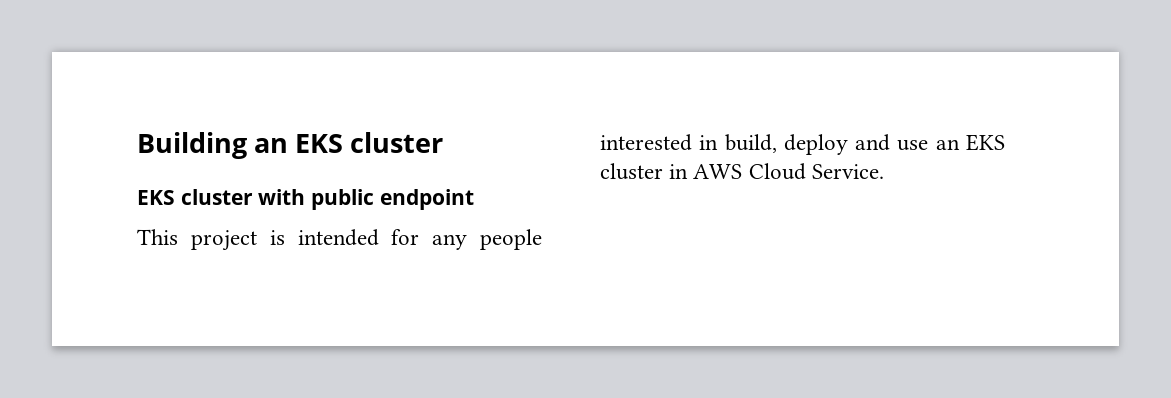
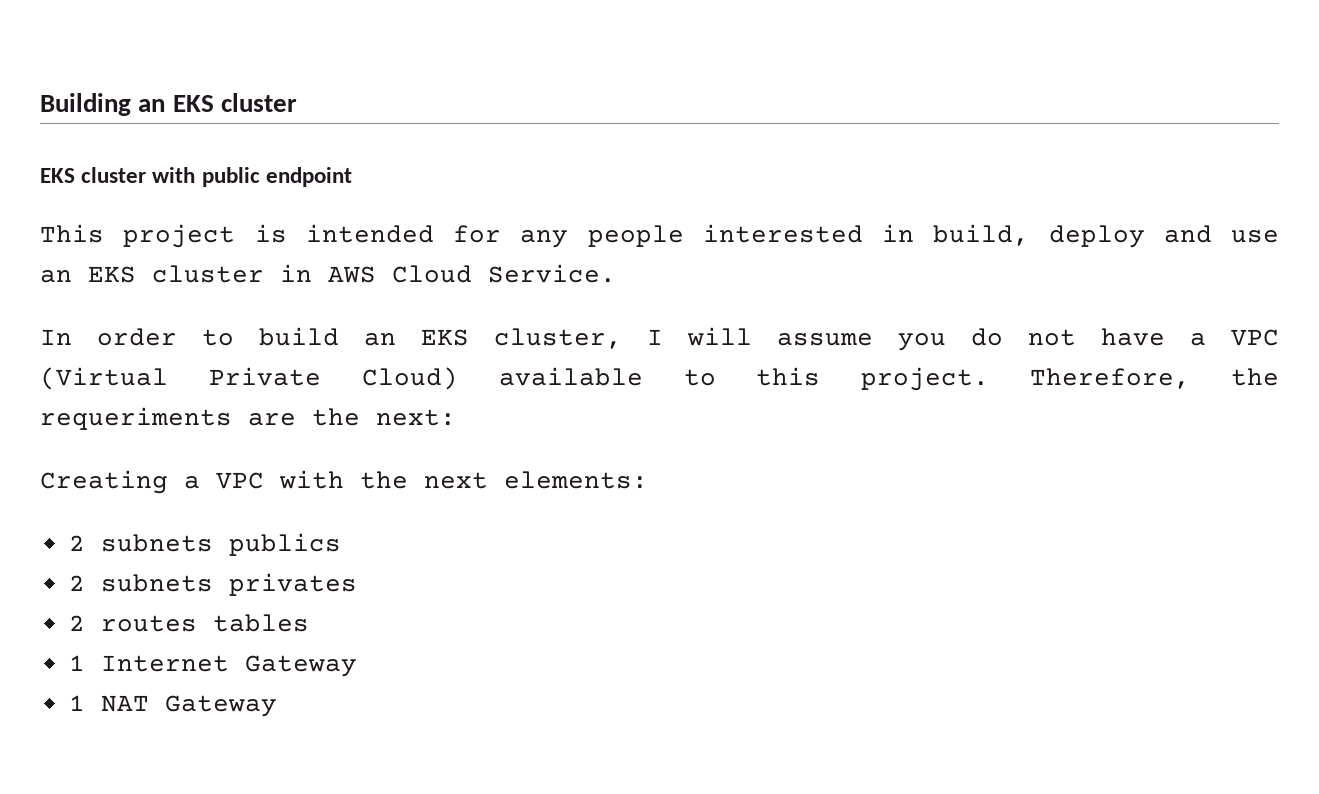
(884, 171) none -> [40,327,1279,351] [40,367,1279,391] [40,407,456,430] [40,470,648,494] [68,533,341,556] [68,573,357,596] [68,614,309,632] [68,655,357,677] [68,695,277,717] // In order to build an EKS cluster, I will assume you do not have a VPC (Virtual Private Cloud) available to this project. Therefore, the requeriments are the next: // Creating a VPC with the next elements: // 2 subnets publics // 2 subnets privates // 2 routes tables // 1 Internet Gateway // 1 NAT Gateway

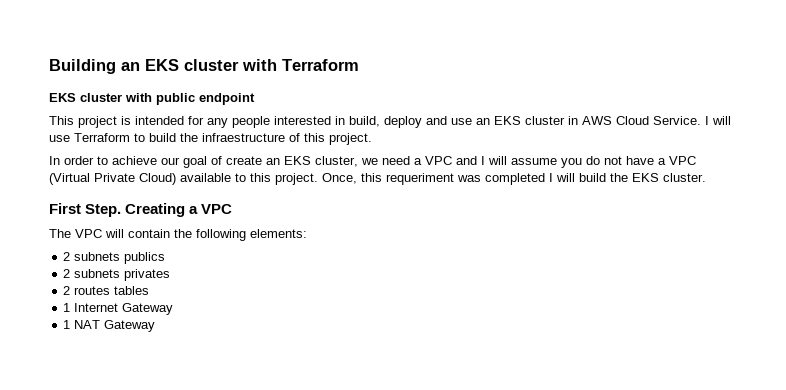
(297, 102) none -> [242,59,359,71] with Terraform
[40,327,622,349] // In order to build an EKS cluster, -> [705,116,731,125] [49,133,372,145] [49,156,477,168] I will use Terraform to build the infraestructure of this project. // In order to achieve our goal of create an EKS cluster, we need a VPC and
[1030,368,1279,389] [40,407,456,430] [40,470,488,494] Therefore, the requeriments are the next: // Creating a VPC with the next -> [322,173,706,185] [49,203,233,217] [49,229,246,241] Once, this requeriment was completed I will build the EKS cluster. // First Step. Creating a VPC // The VPC will contain the following

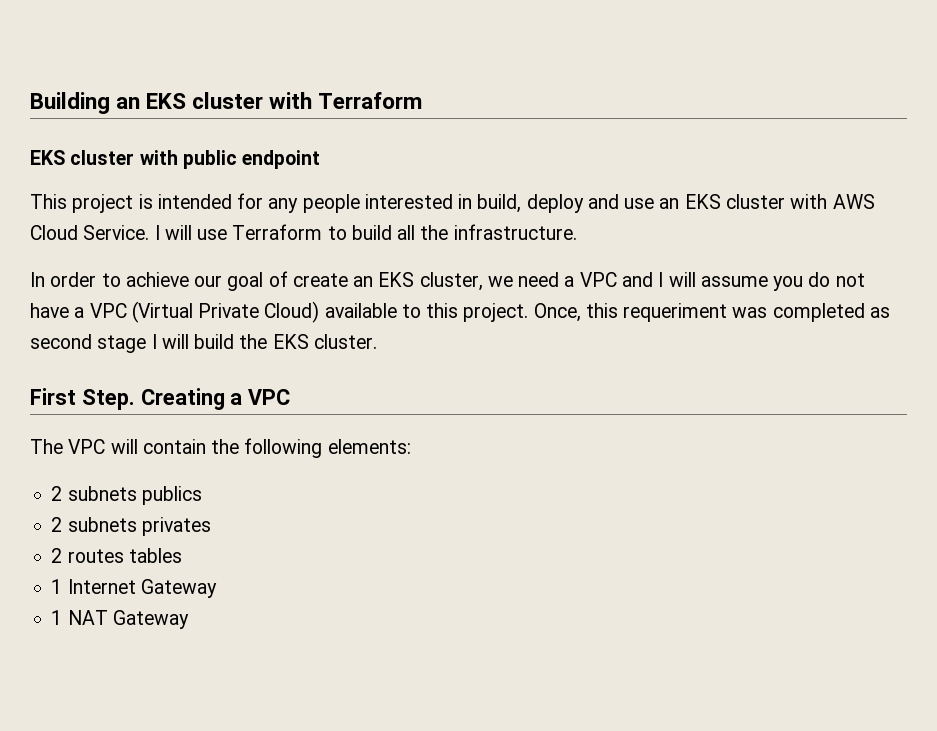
[568,116,578,125] in -> [790,194,828,209] with
[180,133,372,145] the infraestructure of this project. -> [397,224,577,240] all the infrastructure.
(545, 179) none -> [869,307,890,318] [30,334,147,353] as second stage

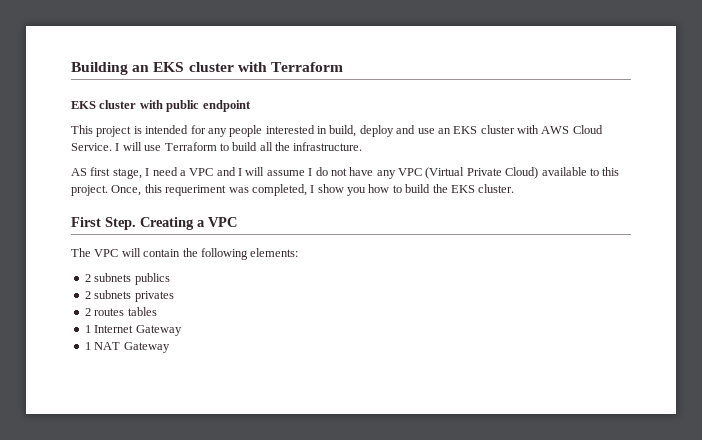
[30,271,513,291] In order to achieve our goal of create an EKS cluster, we -> [71,167,150,179] AS first stage, I
[773,276,804,291] you -> [308,168,313,176] I
[74,307,85,318] a -> [376,170,396,179] any
[772,303,890,322] [30,334,189,353] completed as second stage I will -> [251,184,402,196] completed, I show you how to

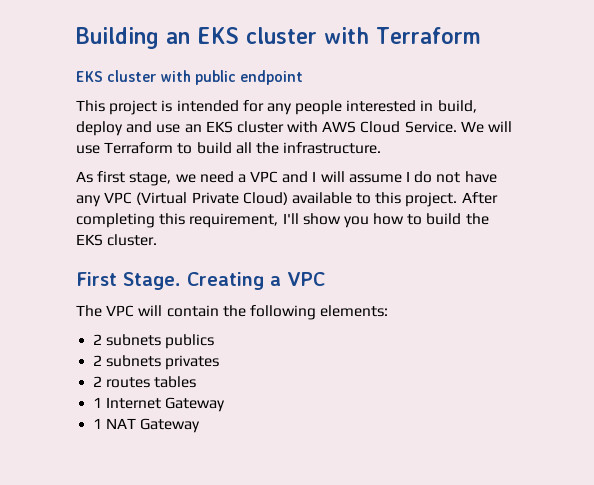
[115,143,120,151] I -> [460,121,484,133] We
[71,168,87,176] AS -> [76,171,93,183] As
[145,168,150,176] I -> [175,174,196,183] we
[111,184,315,196] Once, this requeriment was completed, I -> [461,192,498,204] [76,213,299,228] After completing this requirement, I'll
[105,217,136,230] Step. -> [123,272,181,290] Stage.

